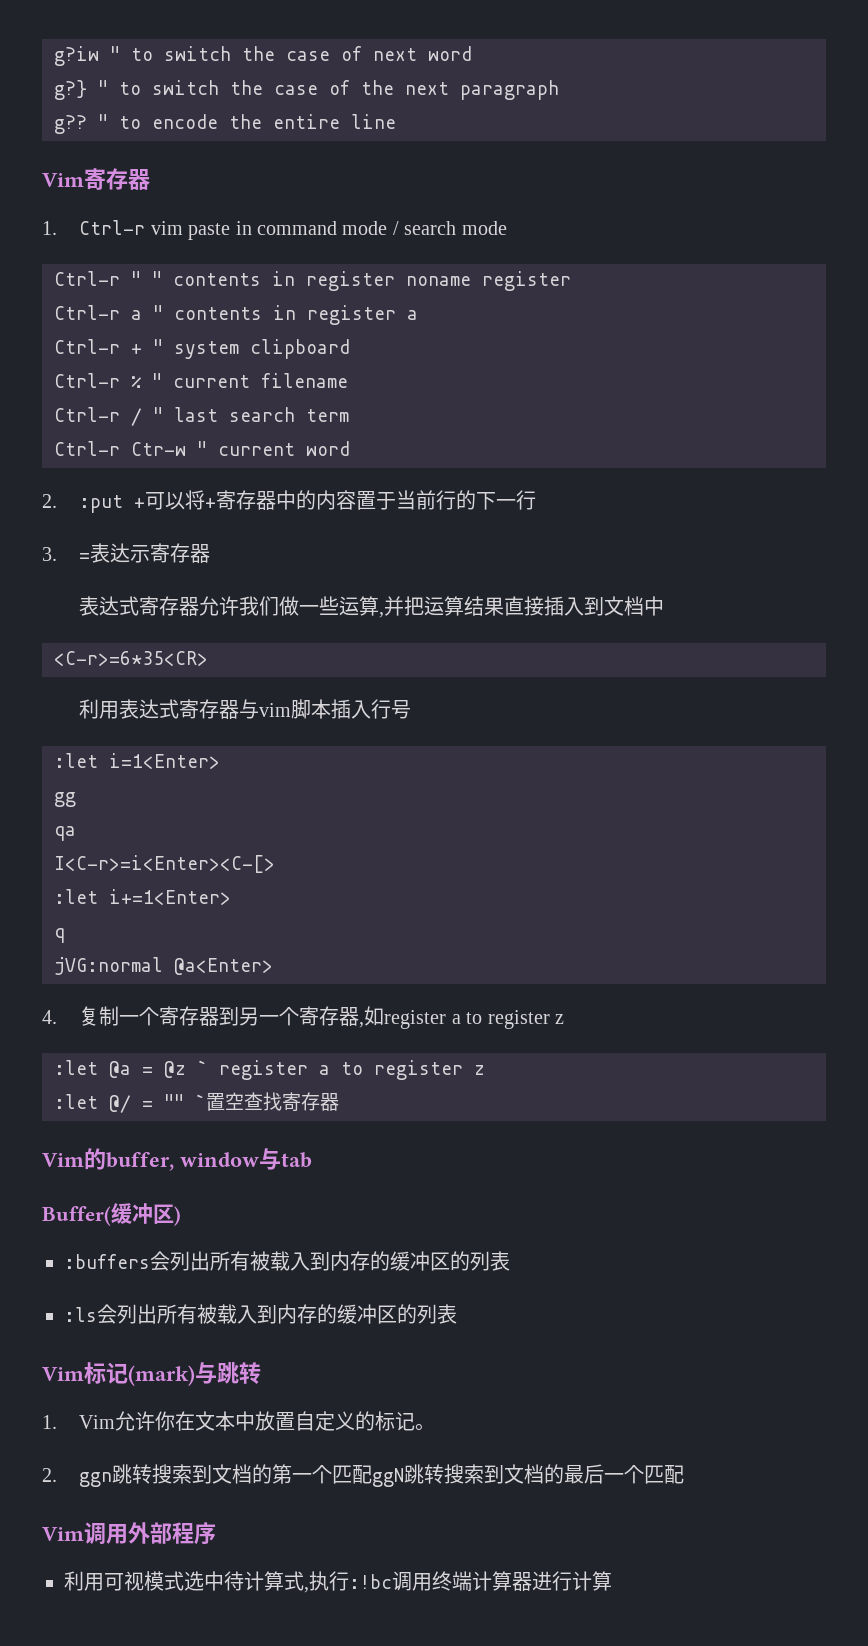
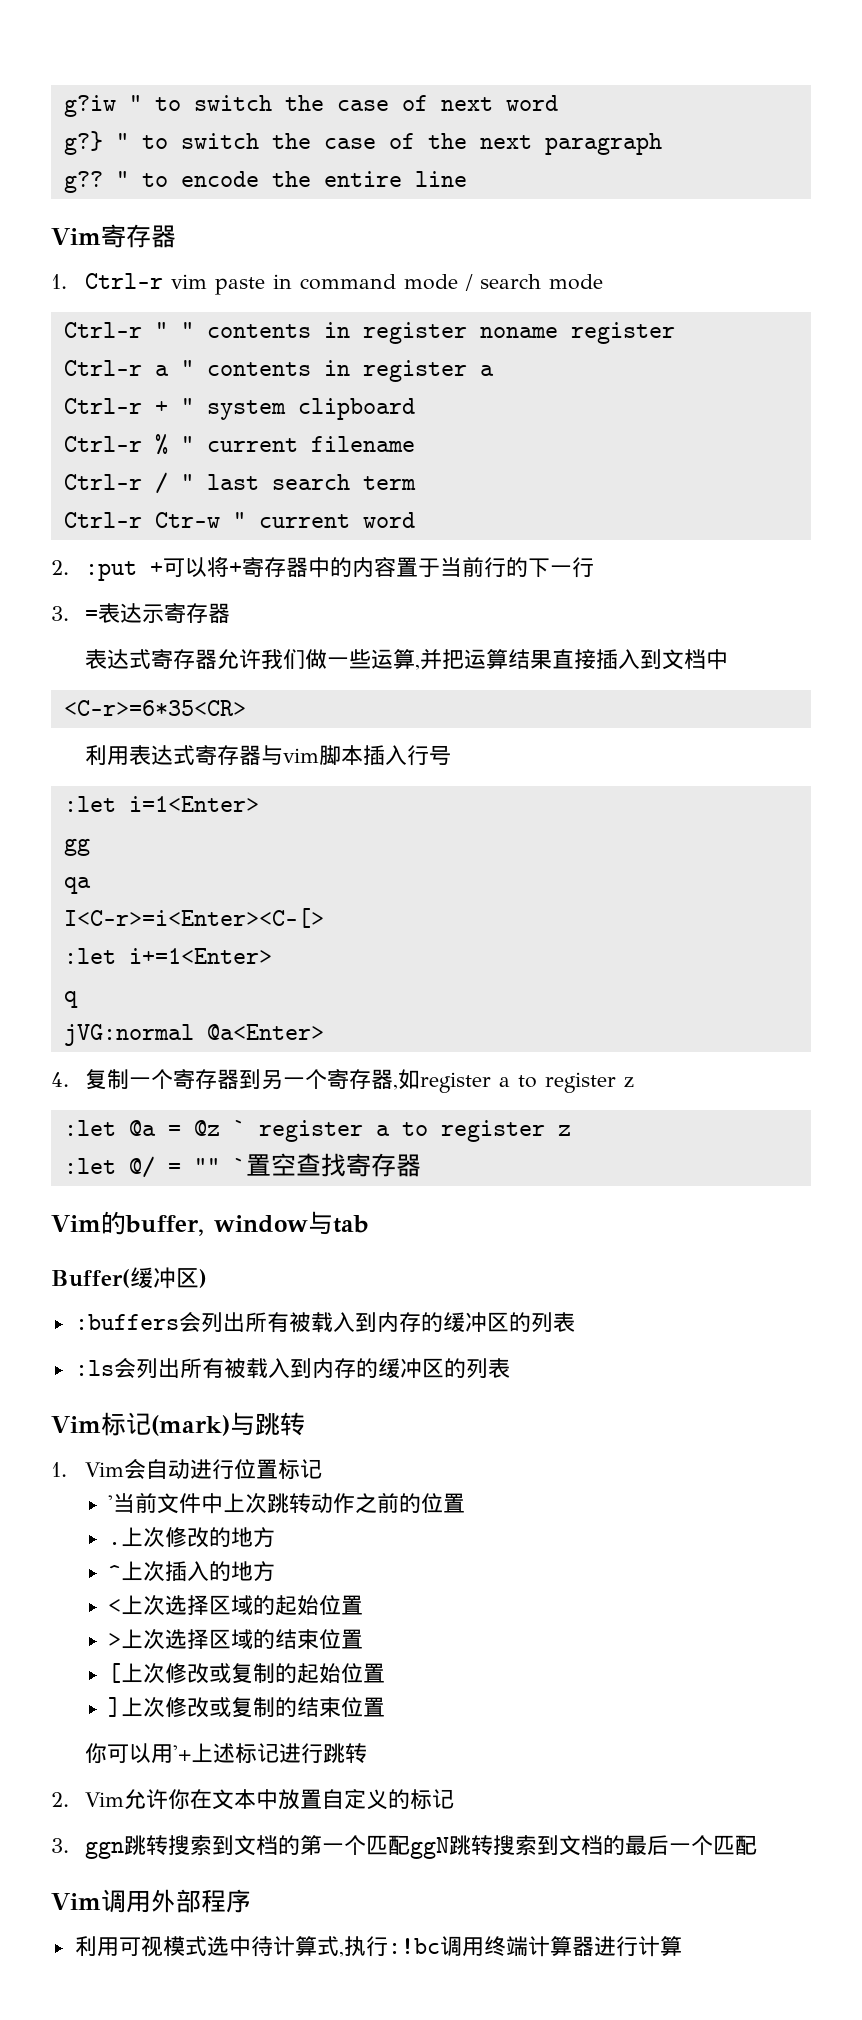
(116, 1422) none -> [124,1459,323,1480] [108,1492,466,1514] [108,1527,276,1548] [108,1561,276,1582] [108,1595,364,1616] [108,1629,364,1650] [108,1663,386,1684] [108,1697,386,1718] [84,1743,367,1764] [51,1792,125,1807] 会自动进行位置标记 // '当前文件中上次跳转动作之前的位置 // .上次修改的地方 // ^上次插入的地方 // <上次选择区域的起始位置 // >上次选择区域的结束位置 // [上次修改或复制的起始位置 // ]上次修改或复制的结束位置 // 你可以用'+上述标记进行跳转 // 2. Vim
[415,1423,436,1431] [42,1468,57,1482] 。 // 2. -> [51,1838,69,1853] // 3.

